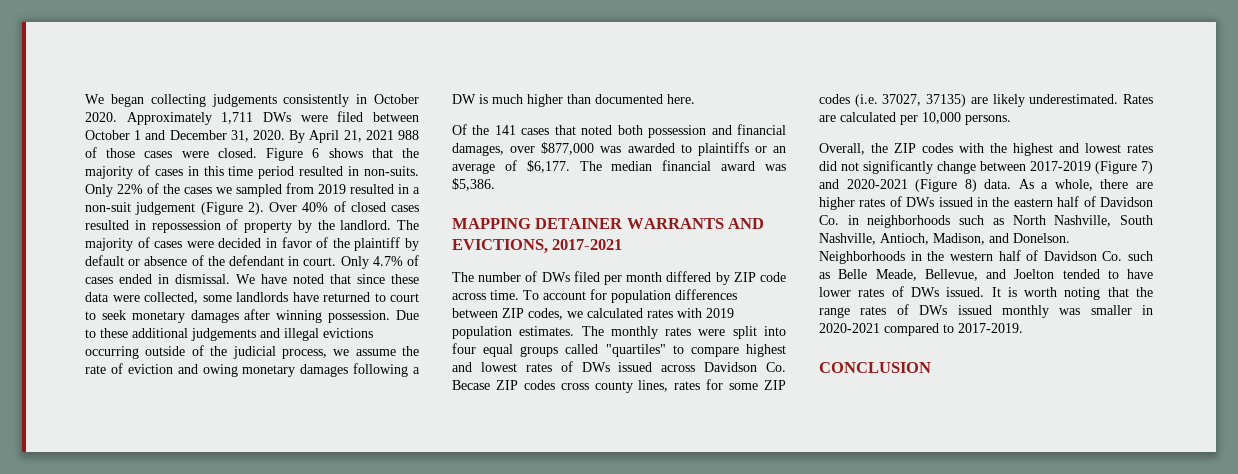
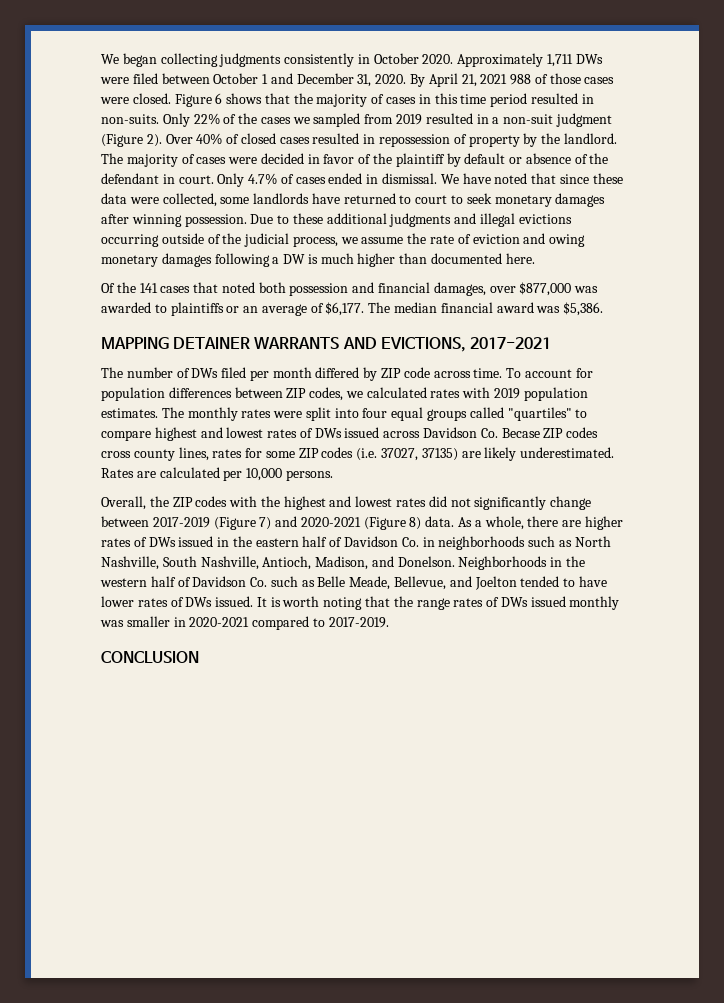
[211,94,277,107] judgements -> [219,53,282,67] judgments
[135,202,196,215] judgement -> [555,113,612,127] judgment
[191,328,256,341] judgements -> [389,213,452,227] judgments

